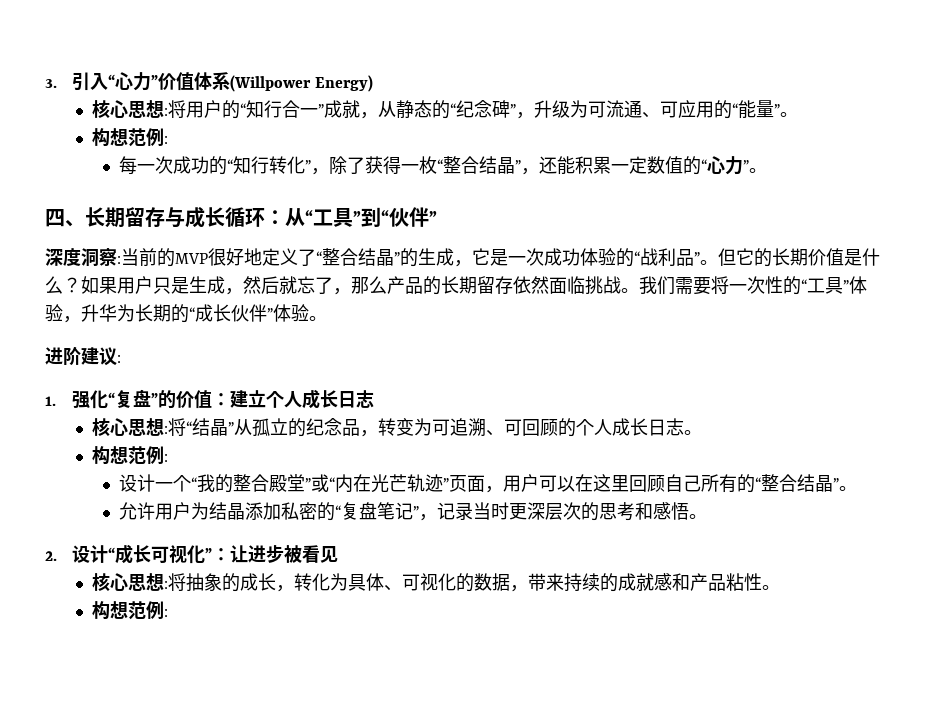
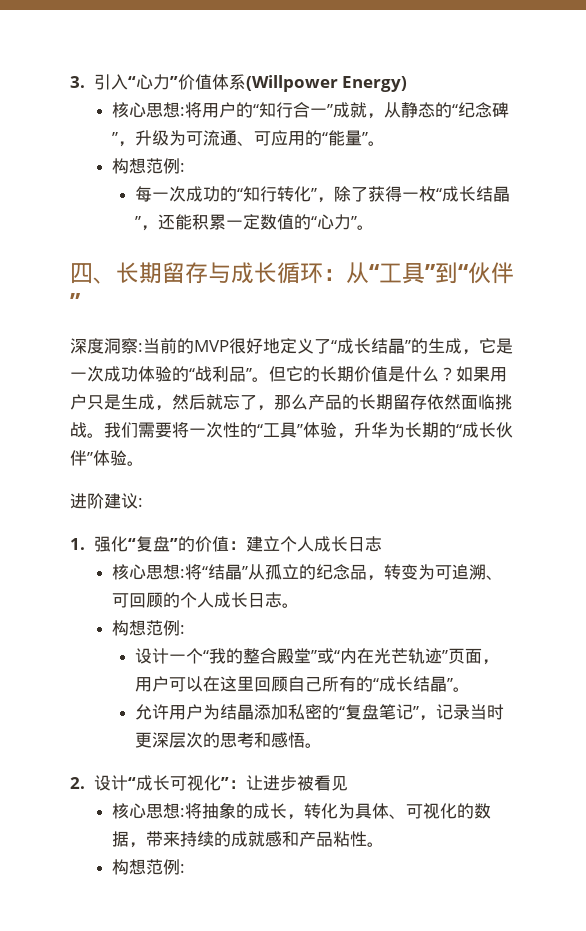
[443,156,480,174] 整合 -> [442,186,477,202] 成长
[322,248,358,266] 整合 -> [337,338,371,354] 成长
[761,474,798,492] 整合 -> [379,676,414,692] 成长

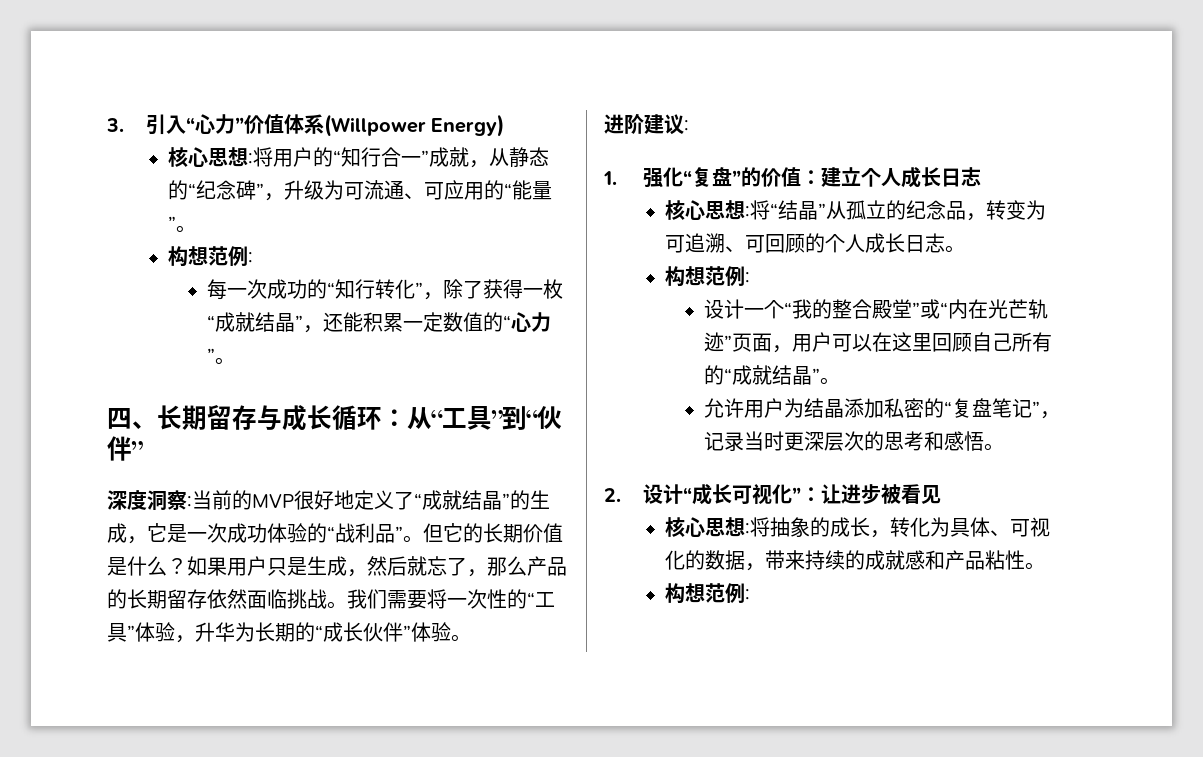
[459,186,477,202] 长 -> [235,312,256,332] 就
[354,338,371,354] 长 -> [442,490,462,510] 就
[396,676,414,692] 长 -> [752,365,773,385] 就

